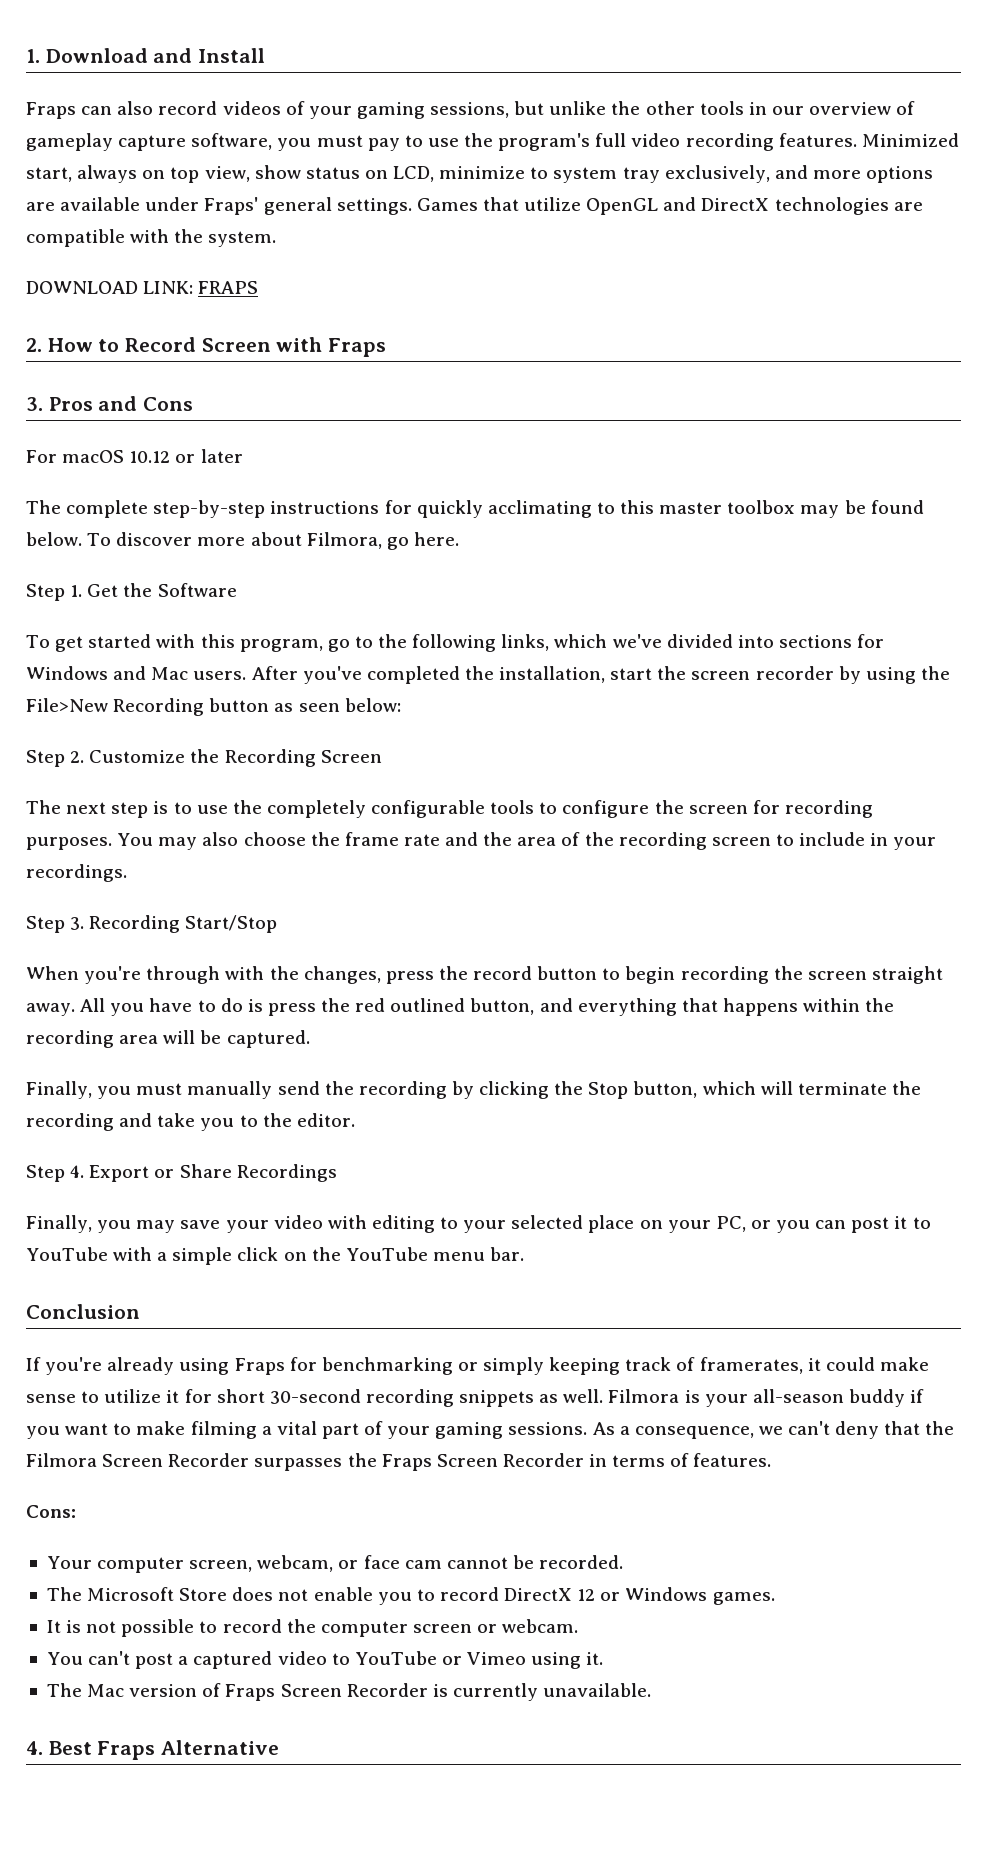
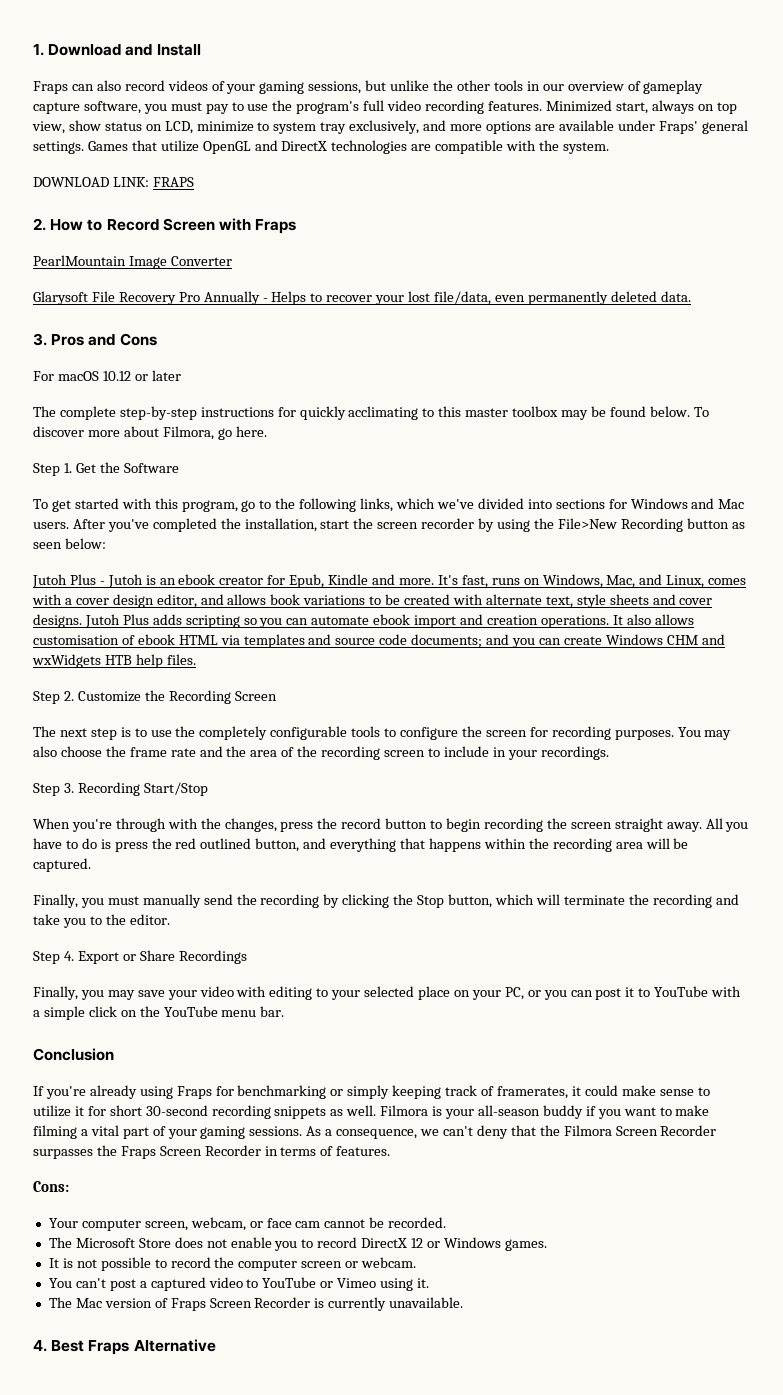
(387, 347) none -> [33,255,232,269] [33,291,691,305] // PearlMountain Image Converter // Glarysoft File Recovery Pro Annually - Helps to recover your lost file/data, even permanently deleted data.
(401, 705) none -> [32,574,747,588] [32,594,713,608] [33,614,694,628] [33,634,725,648] [32,654,196,668] // Jutoh Plus - Jutoh is an ebook creator for Epub, Kindle and more. It's fast, runs on Windows, Mac, and Linux, comes with a cover design editor, and allows book variations to be created with alternate text, style sheets and cover designs. Jutoh Plus adds scripting so you can automate ebook import and creation operations. It also allows customisation of ebook HTML via templates and source code documents; and you can create Windows CHM and wxWidgets HTB help files.

